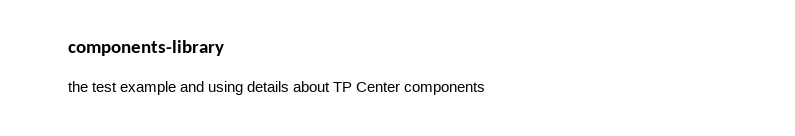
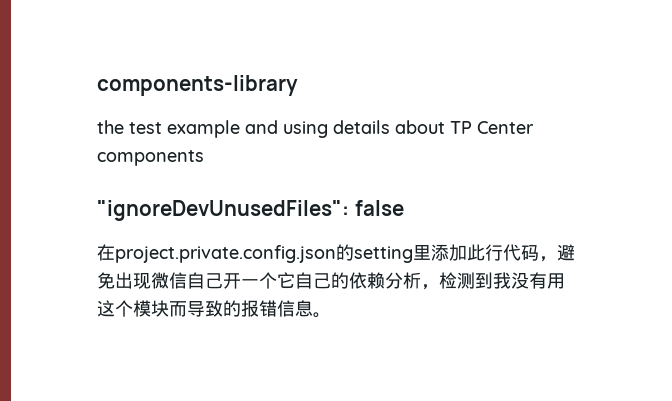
(486, 88) none -> [97,200,404,221] [97,244,575,263] [97,272,565,290] [97,300,331,318] // "ignoreDevUnusedFiles": false // 在project.private.config.json的setting里添加此行代码，避免出现微信自己开一个它自己的依赖分析，检测到我没有用这个模块而导致的报错信息。

